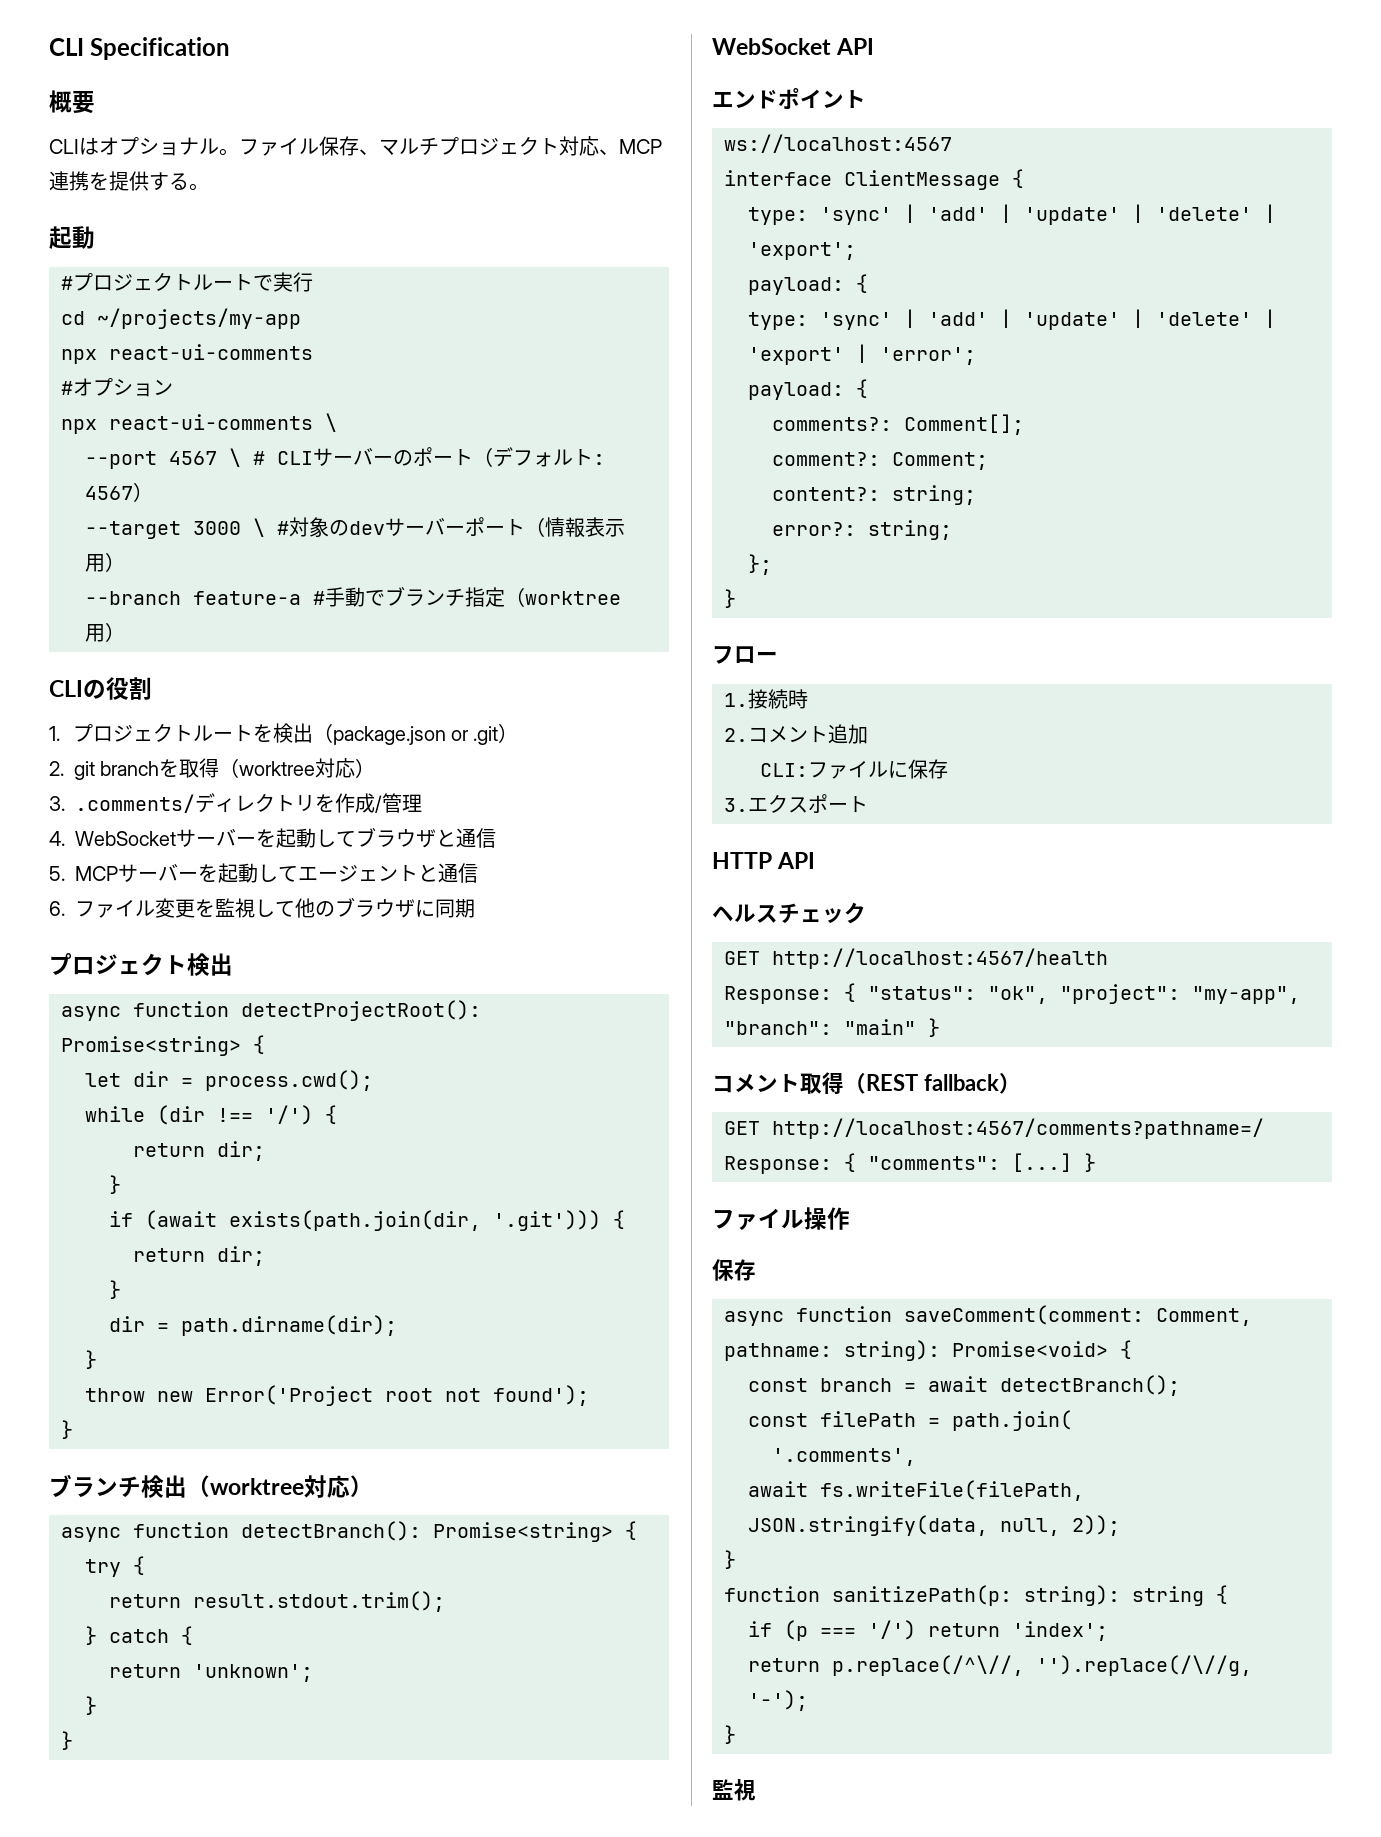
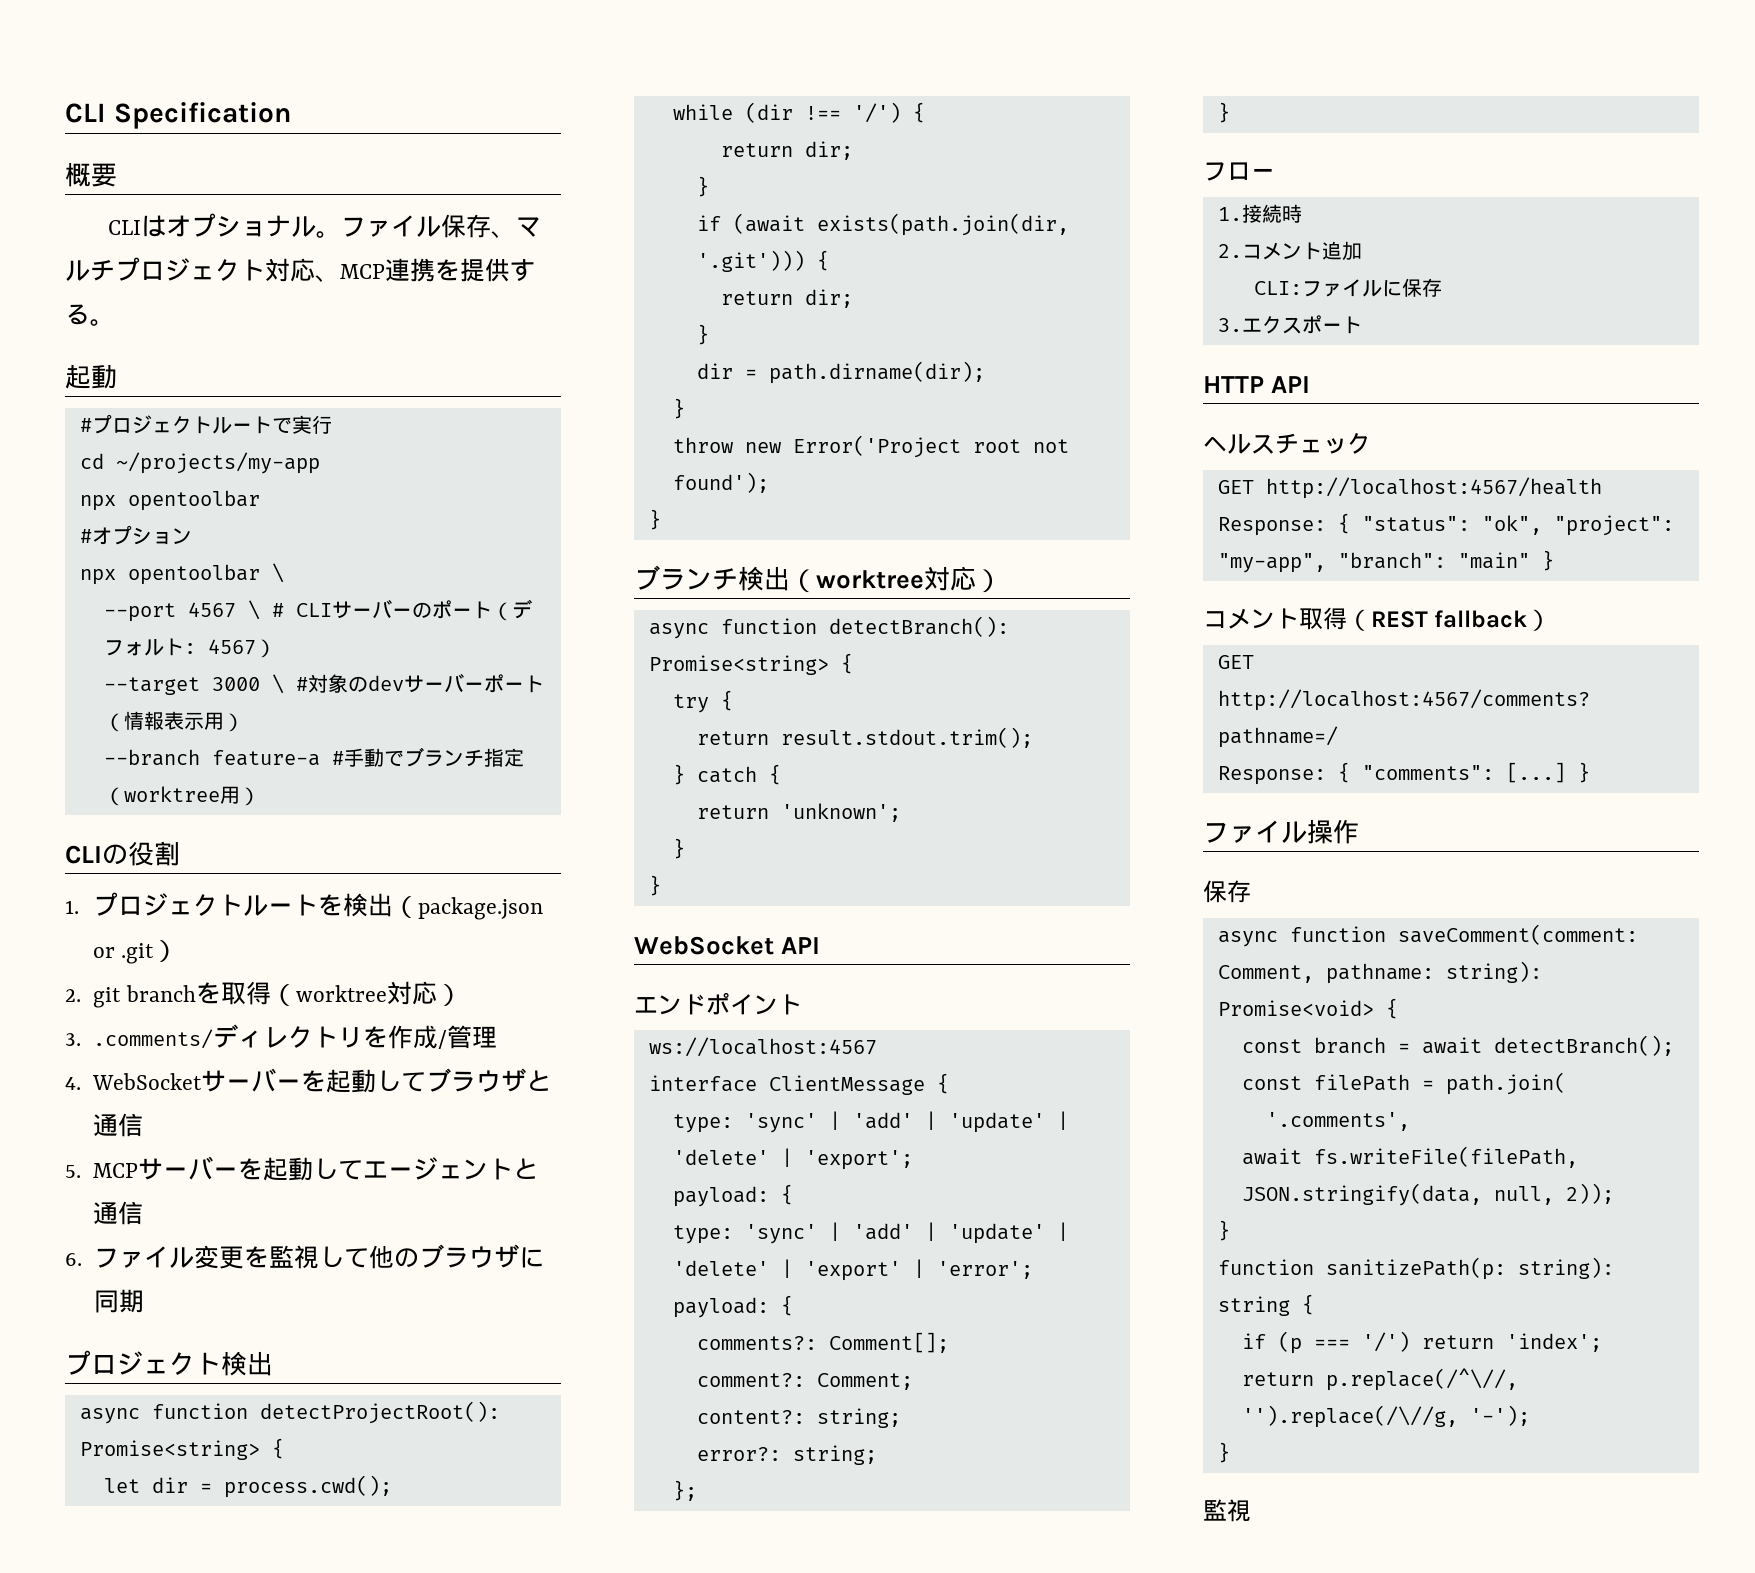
[109,344,313,360] react-ui-comments -> [127,490,260,511] opentoolbar
[109,414,313,430] react-ui-comments -> [127,564,260,585] opentoolbar

